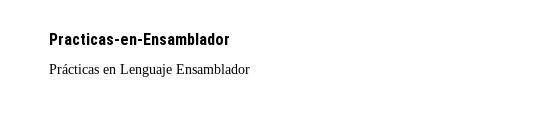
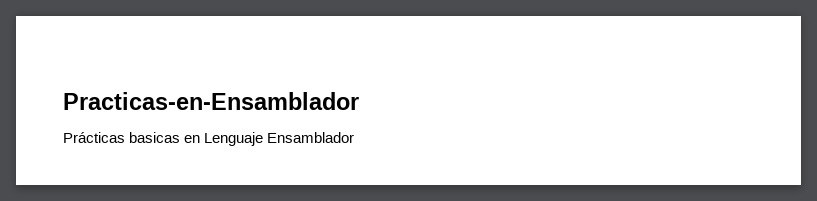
(99, 69) none -> [129,132,181,143] basicas

